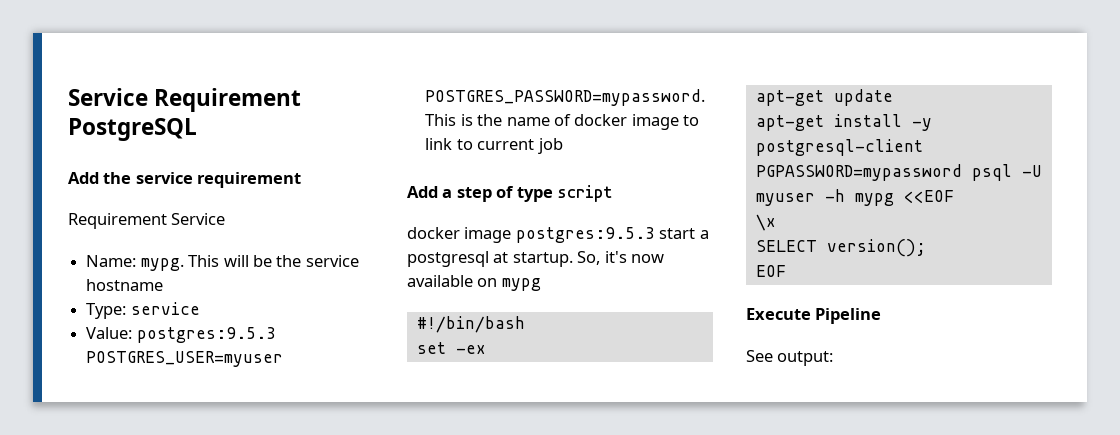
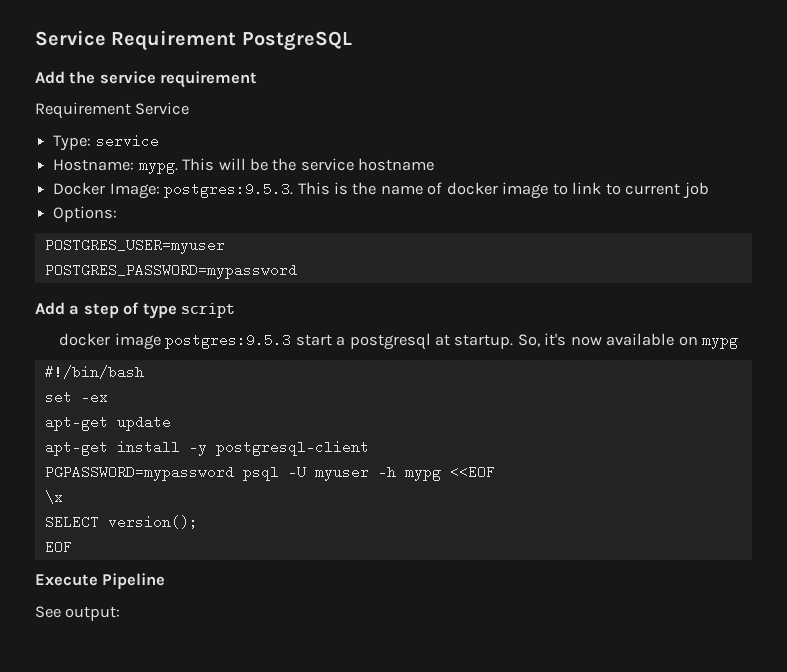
[86,255,137,267] Name: -> [53,134,159,151] [53,159,135,171] Type: service // Hostname:
[86,302,200,319] [86,327,276,343] [86,351,284,367] [425,89,706,106] Type: service // Value: postgres:9.5.3 POSTGRES_USER=myuser POSTGRES_PASSWORD=mypassword. -> [53,182,294,199] Docker Image: postgres:9.5.3.
(563, 146) none -> [53,206,118,222] [44,238,225,254] [44,263,297,279] // Options: // POSTGRES_USER=myuser // POSTGRES_PASSWORD=mypassword

